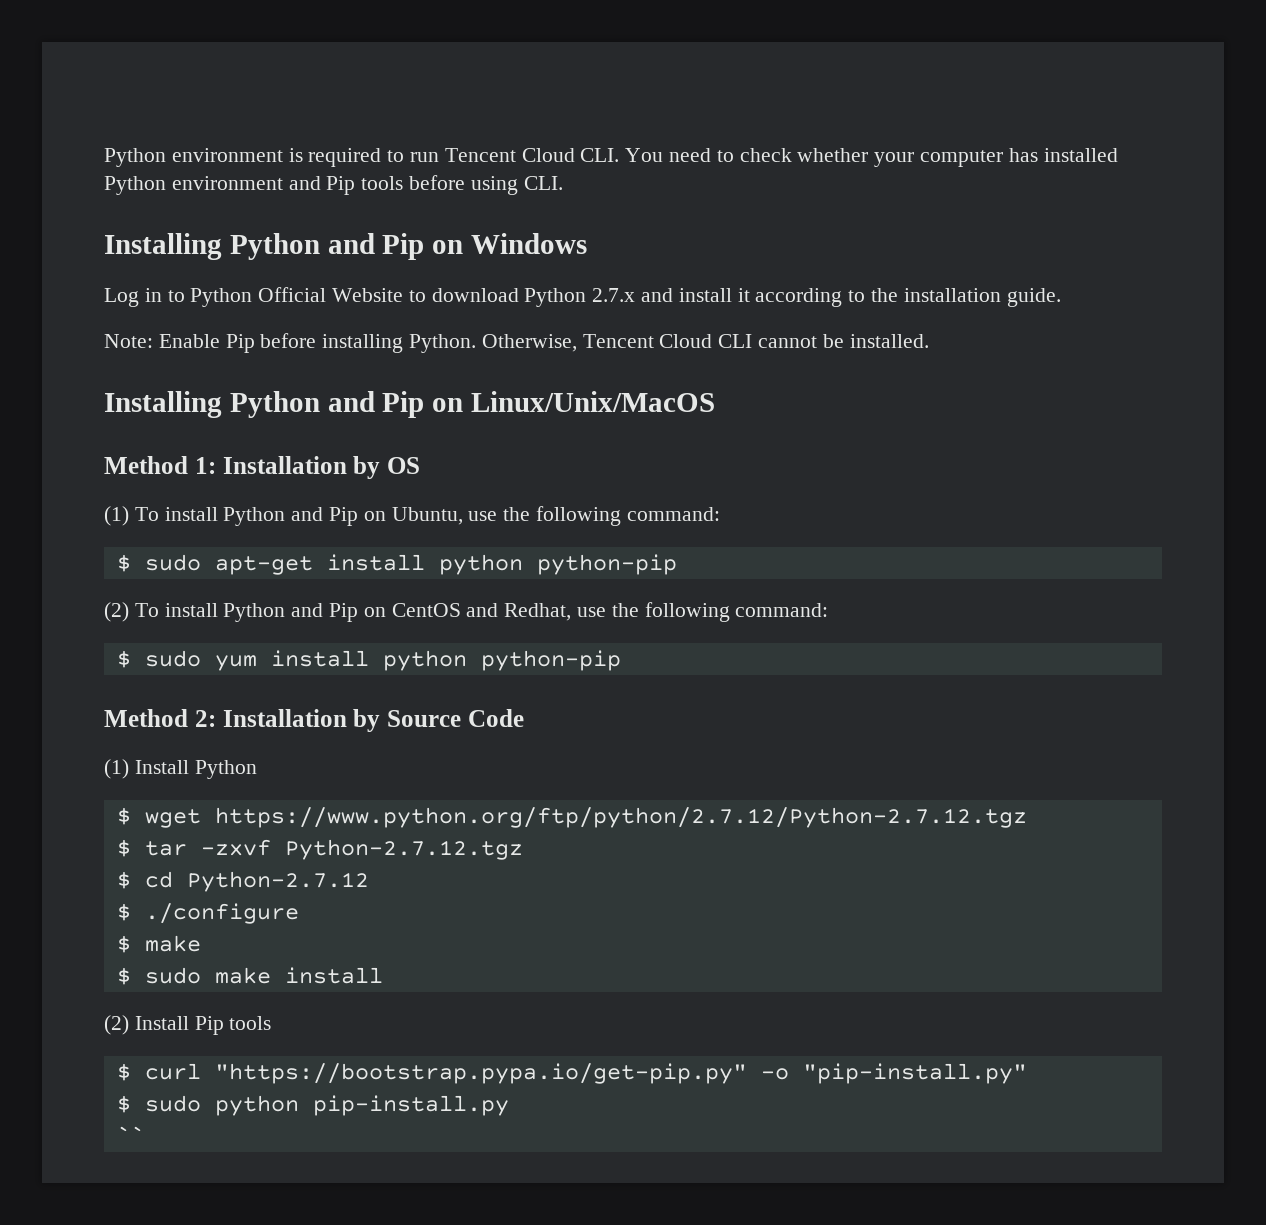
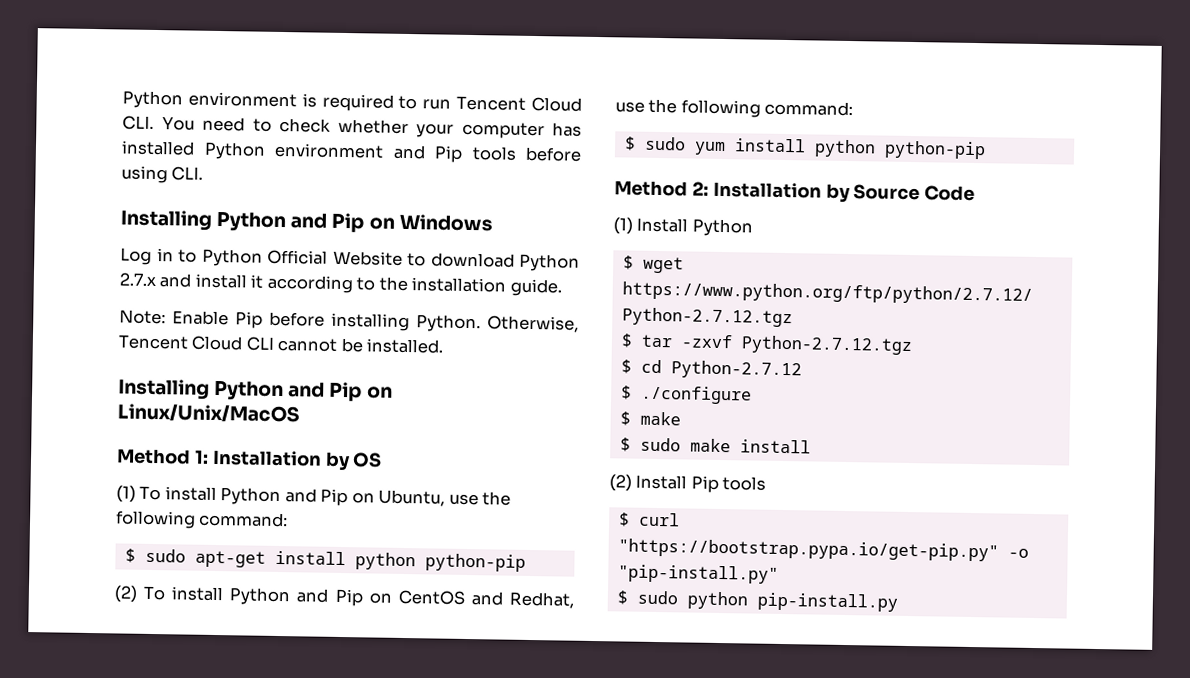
[116,1126,145,1143] // `` -> (898, 602) none

